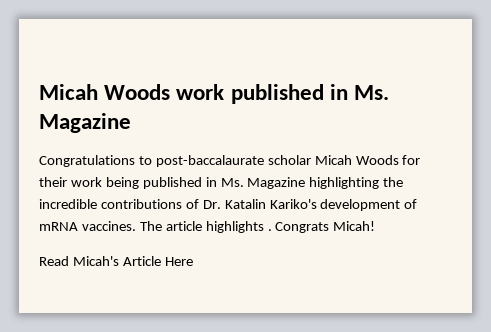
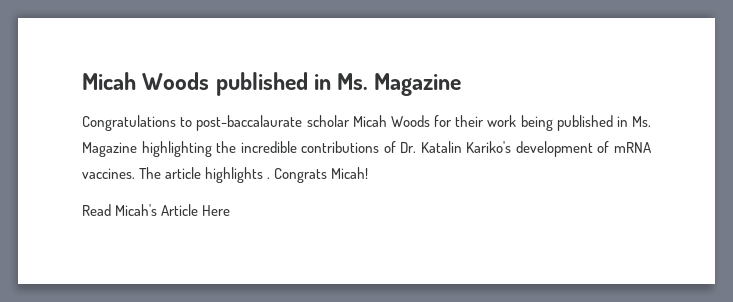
[39,84,225,100] Micah Woods work -> [82,72,210,90] Micah Woods

